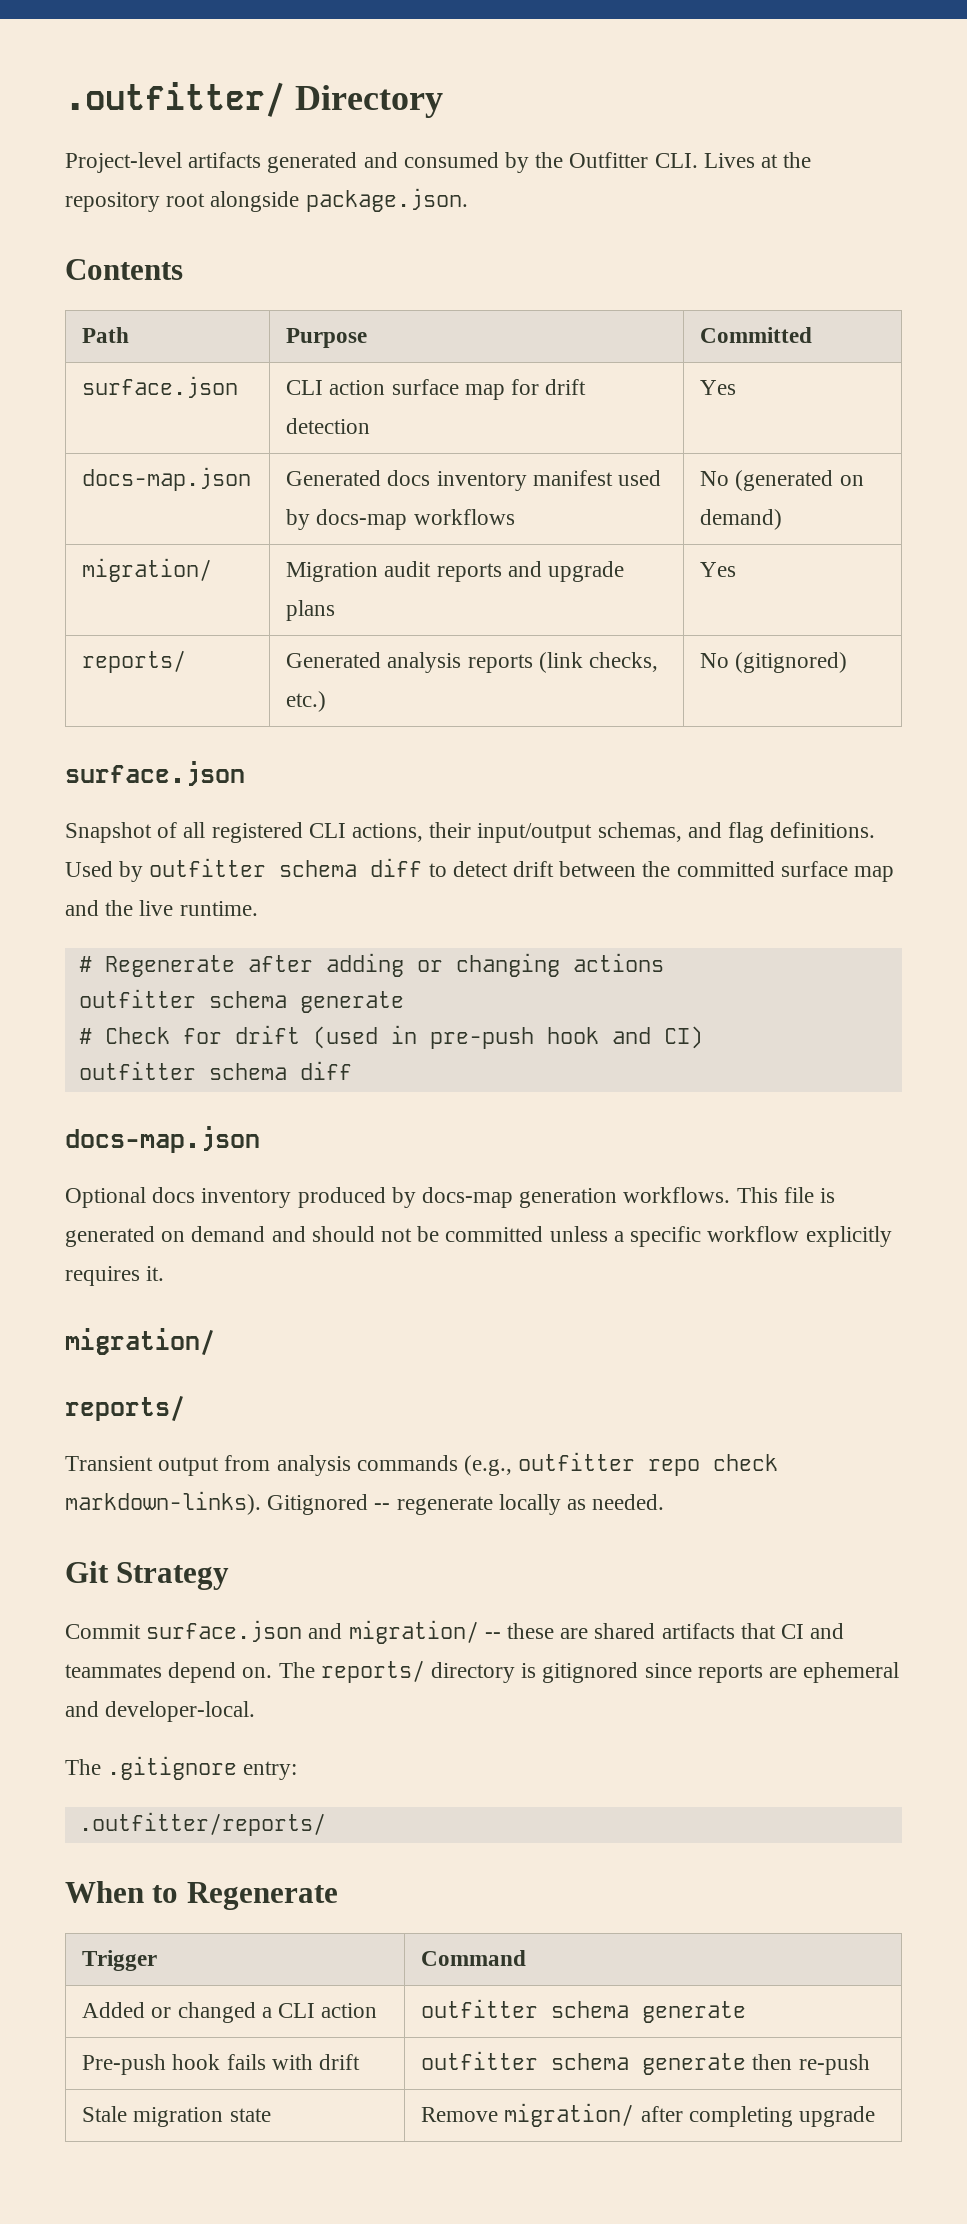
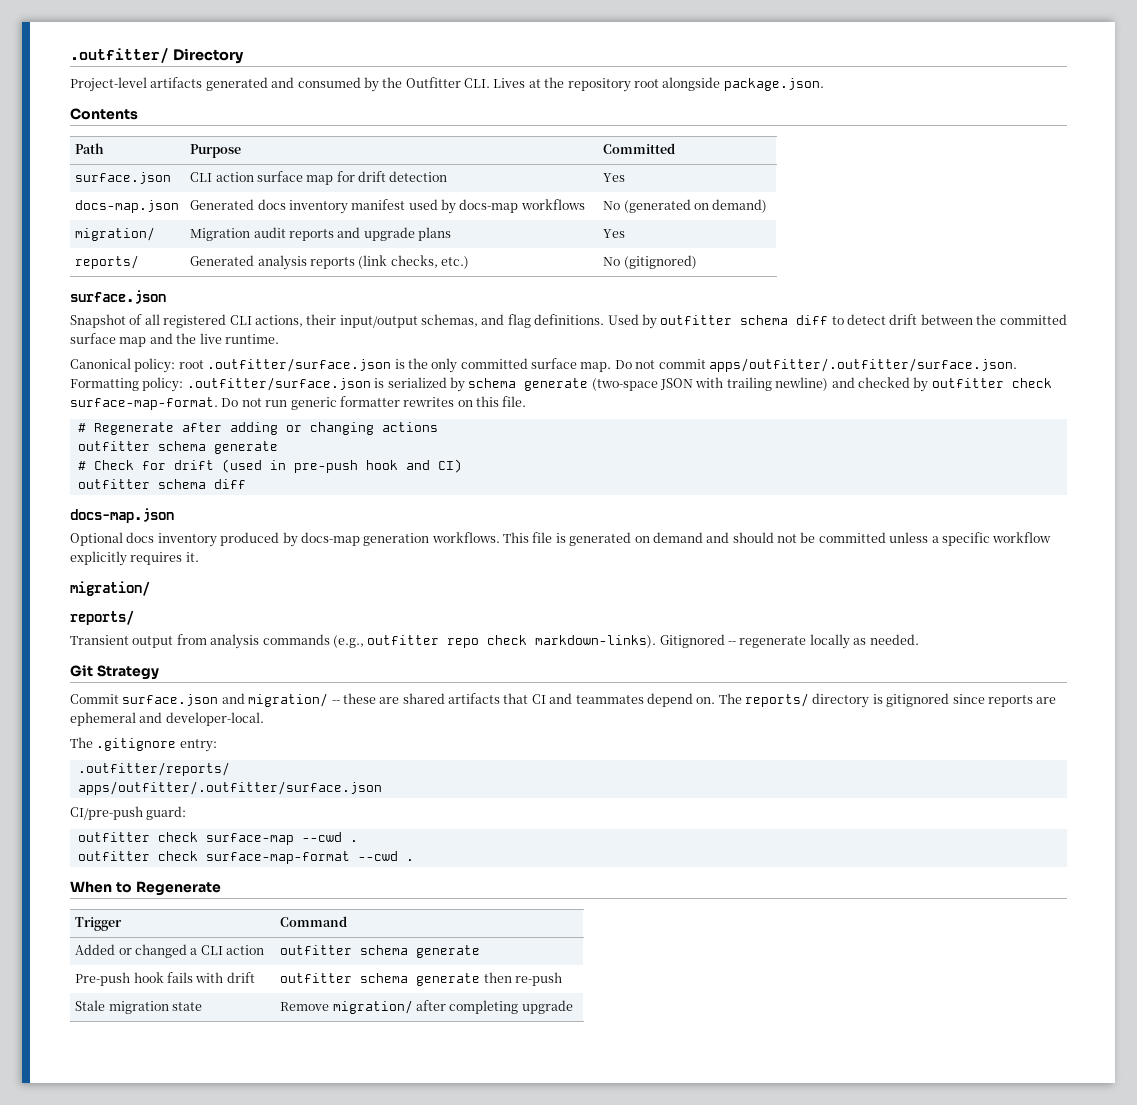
(258, 908) none -> [70,358,1017,373] [70,377,1052,392] [70,396,527,410] // Canonical policy: root .outfitter/surface.json is the only committed surface map. Do not commit apps/outfitter/.outfitter/surface.json. Formatting policy: .outfitter/surface.json is serialized by schema generate (two-space JSON with trailing newline) and checked by outfitter check surface-map-format. Do not run generic formatter rewrites on this file.
(326, 1824) none -> [77,781,382,795] [70,806,187,820] [77,832,358,845] [77,851,414,864] // apps/outfitter/.outfitter/surface.json // CI/pre-push guard: // outfitter check surface-map --cwd . // outfitter check surface-map-format --cwd .

